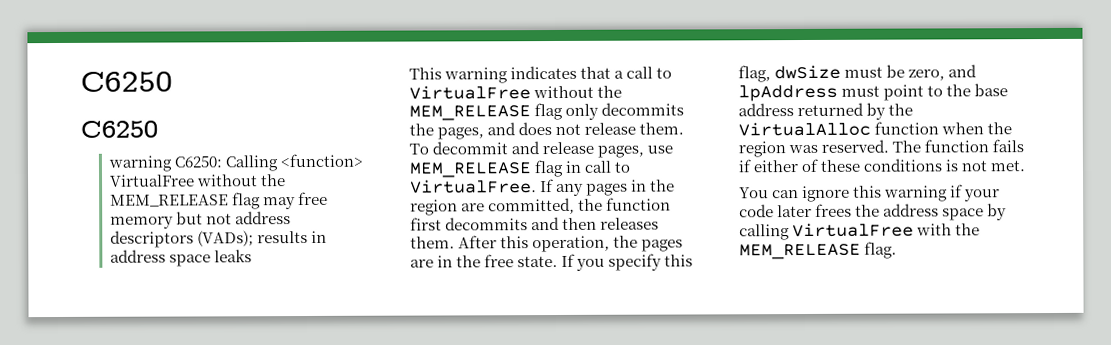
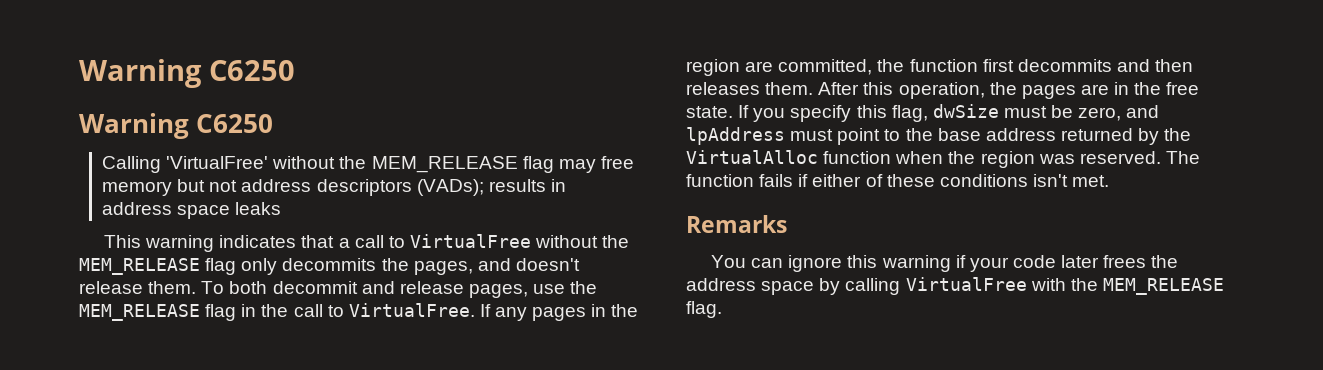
[80,71,173,92] [80,120,158,138] [107,153,364,172] [109,174,195,187] C6250 // C6250 // warning C6250: Calling <function> VirtualFree -> [79,59,295,88] [79,113,274,139] [102,156,269,173] Warning C6250 // Warning C6250 // Calling 'VirtualFree'
[518,122,582,136] does not -> [515,258,580,271] doesn't
(429, 149) none -> [229,281,268,294] both
(674, 149) none -> [570,281,598,294] the
(583, 166) none -> [261,304,289,317] the
[945,159,988,172] is not -> [1032,174,1068,187] isn't
(1026, 166) none -> [686,215,787,233] // Remarks

